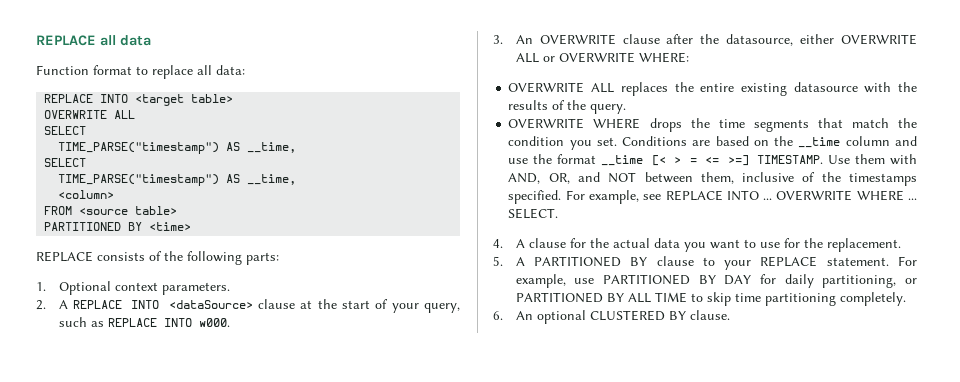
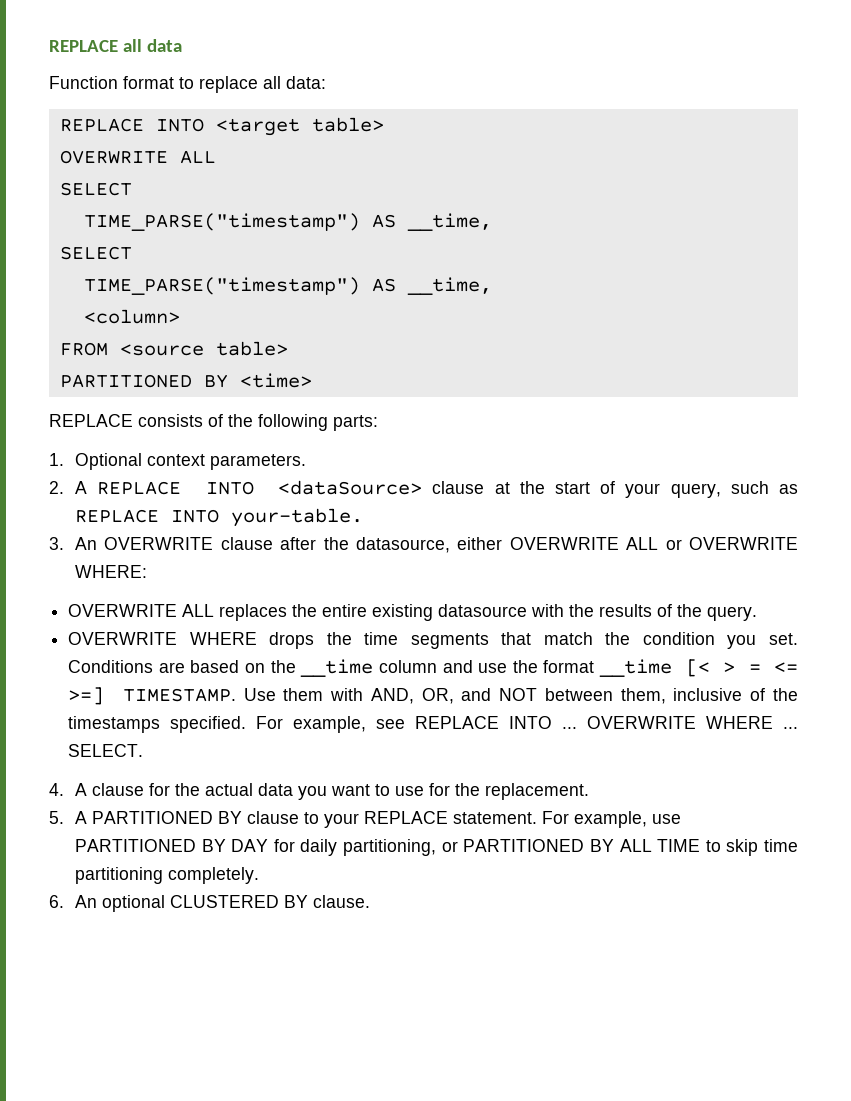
[198,318,230,327] w000. -> [230,508,363,527] your-table.

